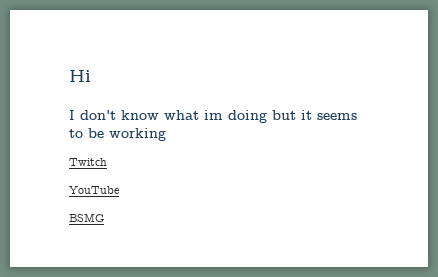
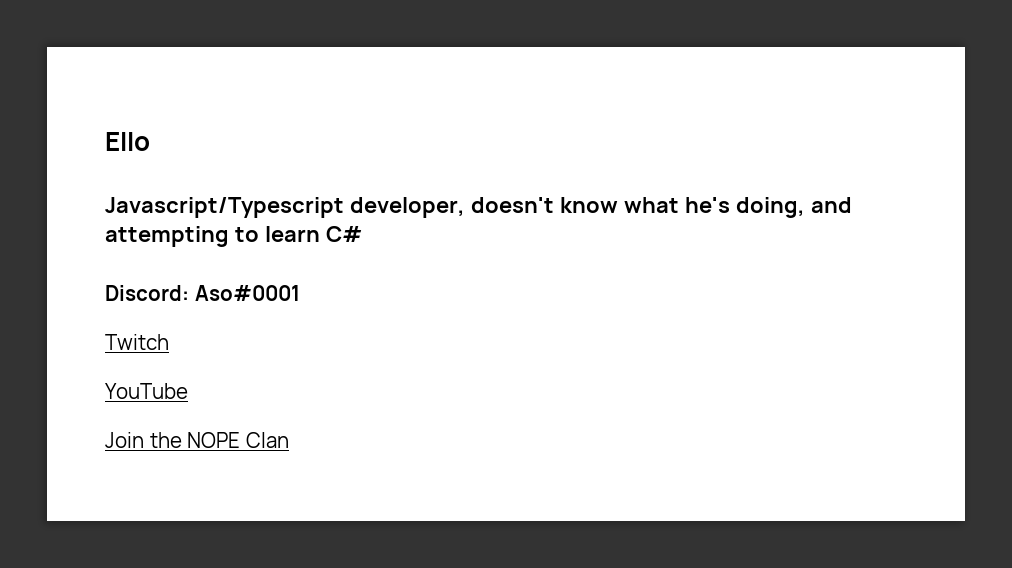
[69,70,91,82] [69,110,357,123] [69,128,166,141] [69,158,107,166] [69,186,119,194] [69,213,104,222] Hi // I don't know what im doing but it seems to be working // Twitch // YouTube // BSMG -> [105,132,150,151] [105,197,852,218] [105,226,363,247] [105,285,300,301] [105,334,169,350] [105,383,188,399] [105,432,289,448] Ello // Javascript/Typescript developer, doesn't know what he's doing, and attempting to learn C# // Discord: Aso#0001 // Twitch // YouTube // Join the NOPE Clan

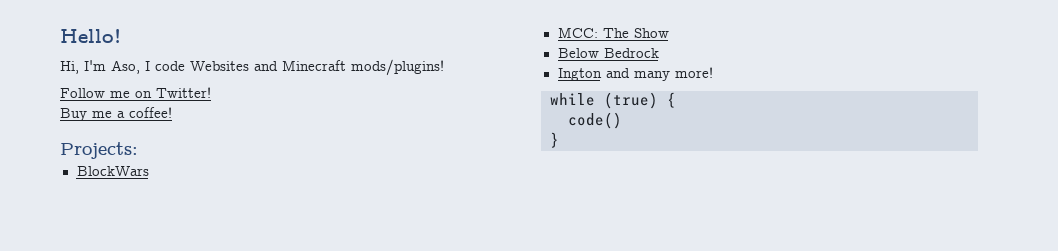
[105,132,150,151] [105,197,852,218] [105,226,363,247] [105,285,300,301] [105,334,169,350] [105,383,188,399] [105,432,289,448] Ello // Javascript/Typescript developer, doesn't know what he's doing, and attempting to learn C# // Discord: Aso#0001 // Twitch // YouTube // Join the NOPE Clan -> [60,29,121,43] [60,59,444,76] [60,87,211,98] [60,107,172,121] [60,142,138,159] [76,166,149,176] [557,27,669,38] [557,48,659,58] [557,67,713,81] [550,92,676,109] [568,112,622,129] [550,132,559,148] Hello! // Hi, I'm Aso, I code Websites and Minecraft mods/plugins! // Follow me on Twitter! // Buy me a coffee! // Projects: // BlockWars // MCC: The Show // Below Bedrock // Ington and many more! // while (true) { // code() // }

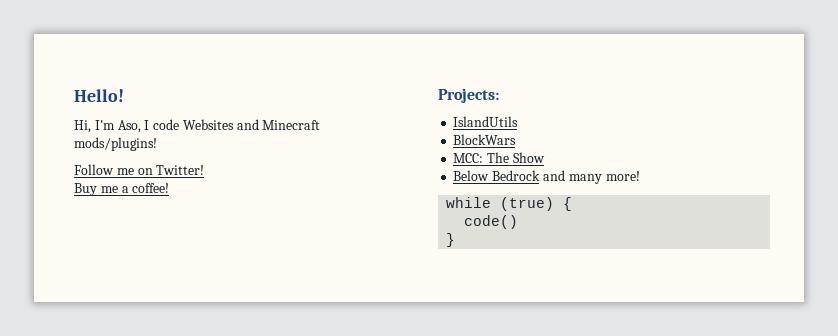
(138, 150) none -> [453,116,519,127] // IslandUtils
[557,68,602,81] // Ington -> (541, 175) none

